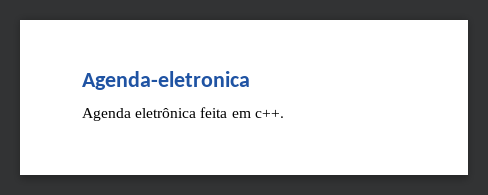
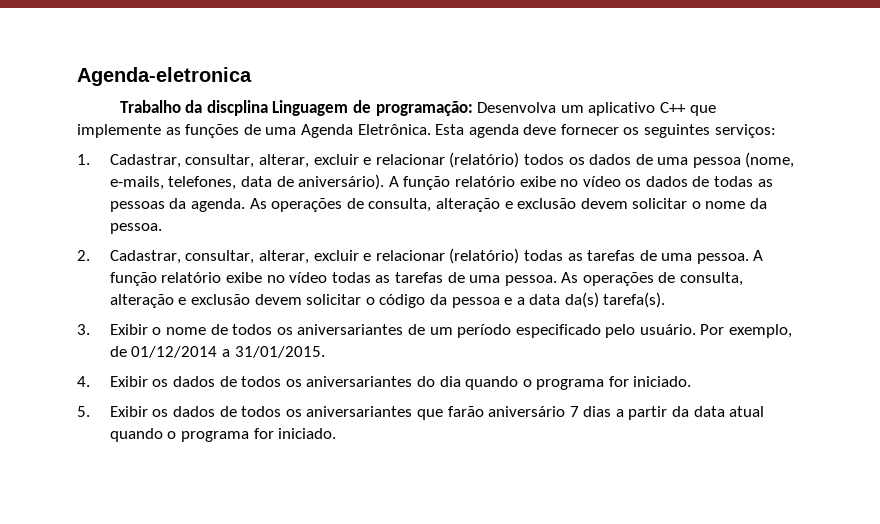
[82,107,284,121] Agenda eletrônica feita em c++. -> [119,100,716,116] [77,124,776,138] [77,152,795,168] [109,174,773,190] [109,198,768,212] [109,223,162,234] [77,248,764,264] [109,272,744,286] [109,292,666,308] [77,324,793,338] [109,346,325,358] [77,376,692,390] [77,406,765,420] [109,428,337,442] Trabalho da discplina Linguagem de programação: Desenvolva um aplicativo C++ que implemente as funções de uma Agenda Eletrônica. Esta agenda deve fornecer os seguintes serviços: // 1. Cadastrar, consultar, alterar, excluir e relacionar (relatório) todos os dados de uma pessoa (nome, e-mails, telefones, data de aniversário). A função relatório exibe no vídeo os dados de todas as pessoas da agenda. As operações de consulta, alteração e exclusão devem solicitar o nome da pessoa. // 2. Cadastrar, consultar, alterar, excluir e relacionar (relatório) todas as tarefas de uma pessoa. A função relatório exibe no vídeo todas as tarefas de uma pessoa. As operações de consulta, alteração e exclusão devem solicitar o código da pessoa e a data da(s) tarefa(s). // 3. Exibir o nome de todos os aniversariantes de um período especificado pelo usuário. Por exemplo, de 01/12/2014 a 31/01/2015. // 4. Exibir os dados de todos os aniversariantes do dia quando o programa for iniciado. // 5. Exibir os dados de todos os aniversariantes que farão aniversário 7 dias a partir da data atual quando o programa for iniciado.

